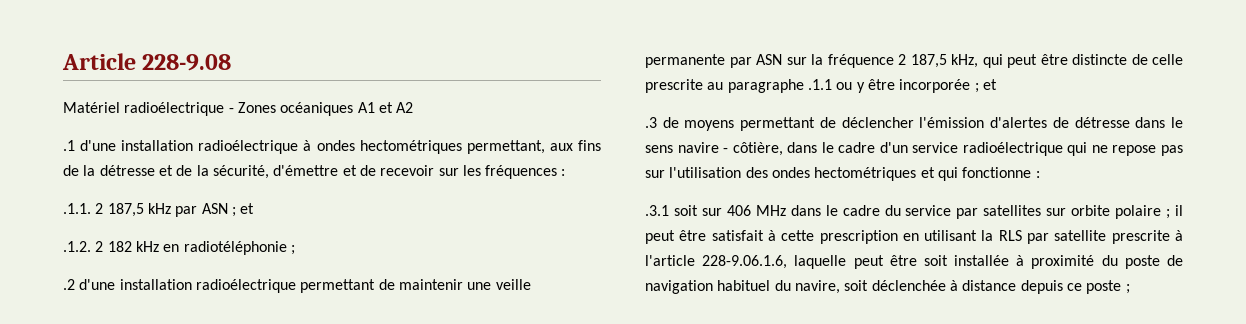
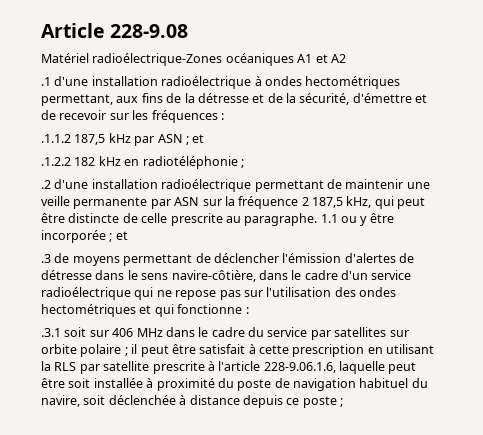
[124,102,276,116] radioélectrique - Zones -> [92,53,223,66] radioélectrique-Zones
[63,203,104,214] .1.1. 2 -> [41,134,71,143] .1.1.2
[63,241,104,252] .1.2. 2 -> [41,157,71,166] .1.2.2
[727,79,832,93] paragraphe .1.1 -> [244,213,338,226] paragraphe. 1.1
[677,142,783,156] navire - côtière, -> [171,270,256,282] navire-côtière,

